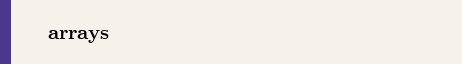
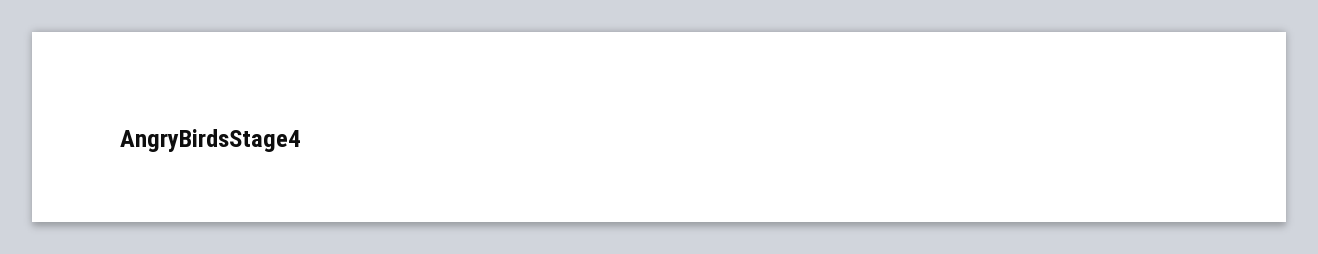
[48,30,109,43] arrays -> [120,129,300,152] AngryBirdsStage4

